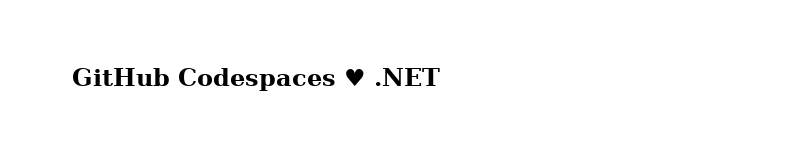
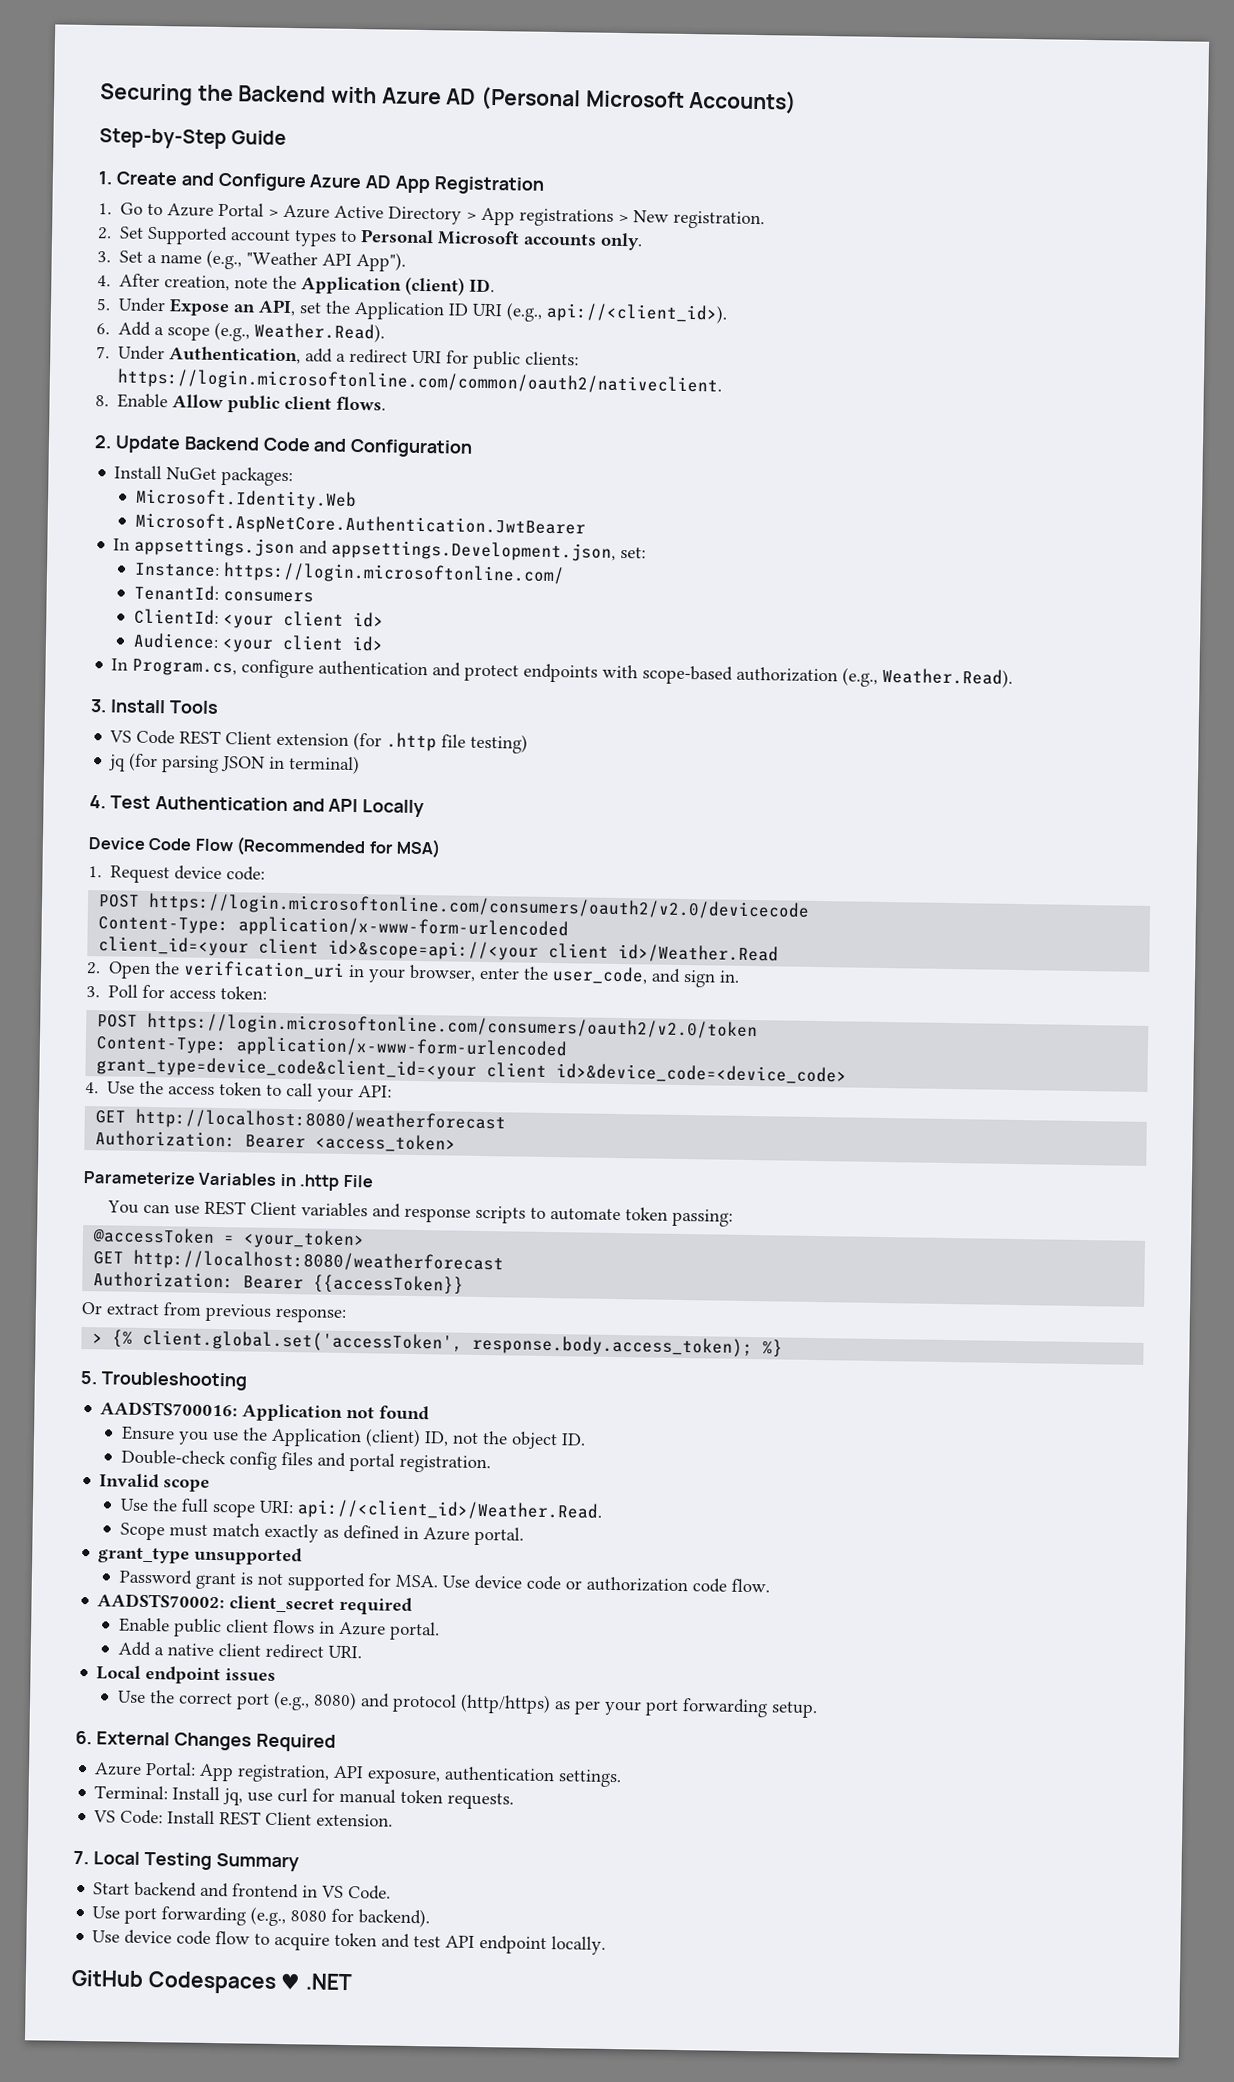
(72, 77) none -> [100,83,798,114] [99,128,287,150] [98,171,545,195] [98,202,766,230] [97,225,644,251] [97,249,407,272] [97,273,496,296] [96,297,729,324] [96,321,386,343] [96,345,580,370] [117,368,723,396] [95,393,387,413] [94,435,473,458] [114,465,294,487] [134,488,357,511] [134,512,586,538] [113,536,647,562] [133,562,565,586] [133,584,314,603] [133,608,384,629] [132,632,384,653] [111,658,1014,688] [90,699,219,714] [109,729,529,754] [108,752,361,775] [89,795,425,818] [88,836,442,859] [88,865,266,884] [98,892,811,921] [98,916,570,940] [98,936,780,964] [86,960,741,988] [86,984,268,1000] [97,1012,759,1041] [96,1036,568,1060] [96,1056,848,1085] [85,1080,393,1103] [95,1108,507,1133] [95,1130,457,1153] [83,1171,373,1191] [107,1200,734,1227] [92,1227,366,1250] [93,1249,505,1274] [93,1271,465,1295] [81,1301,346,1323] [92,1329,784,1358] [80,1370,247,1391] [100,1401,431,1422] [120,1425,586,1450] [120,1449,491,1474] [99,1473,211,1492] [119,1498,603,1522] [119,1522,524,1546] [98,1546,304,1566] [118,1569,770,1593] [97,1593,414,1616] [118,1617,440,1641] [117,1641,362,1659] [96,1665,277,1685] [117,1690,818,1719] [75,1730,336,1752] [94,1762,623,1788] [94,1785,515,1810] [93,1809,394,1827] [73,1850,299,1872] [93,1881,392,1900] [92,1906,431,1928] [92,1929,607,1955] Securing the Backend with Azure AD (Personal Microsoft Accounts) // Step-by-Step Guide // 1. Create and Configure Azure AD App Registration // 1. Go to Azure Portal > Azure Active Directory > App registrations > New registration. // 2. Set Supported account types to Personal Microsoft accounts only. // 3. Set a name (e.g., "Weather API App"). // 4. After creation, note the Application (client) ID. // 5. Under Expose an API, set the Application ID URI (e.g., api://<client_id>). // 6. Add a scope (e.g., Weather.Read). // 7. Under Authentication, add a redirect URI for public clients: https://login.microsoftonline.com/common/oauth2/nativeclient. // 8. Enable Allow public client flows. // 2. Update Backend Code and Configuration // Install NuGet packages: // Microsoft.Identity.Web // Microsoft.AspNetCore.Authentication.JwtBearer // In appsettings.json and appsettings.Development.json, set: // Instance: https://login.microsoftonline.com/ // TenantId: consumers // ClientId: <your client id> // Audience: <your client id> // In Program.cs, configure authentication and protect endpoints with scope-based authorization (e.g., Weather.Read). // 3. Install Tools // VS Code REST Client extension (for .http file testing) // jq (for parsing JSON in terminal) // 4. Test Authentication and API Locally // Device Code Flow (Recommended for MSA) // 1. Request device code: // POST https://login.microsoftonline.com/consumers/oauth2/v2.0/devicecode // Content-Type: application/x-www-form-urlencoded // client_id=<your client id>&scope=api://<your client id>/Weather.Read // 2. Open the verification_uri in your browser, enter the user_code, and sign in. // 3. Poll for access token: // POST https://login.microsoftonline.com/consumers/oauth2/v2.0/token // Content-Type: application/x-www-form-urlencoded // grant_type=device_code&client_id=<your client id>&device_code=<device_code> // 4. Use the access token to call your API: // GET http://localhost:8080/weatherforecast // Authorization: Bearer <access_token> // Parameterize Variables in .http File // You can use REST Client variables and response scripts to automate token passing: // @accessToken = <your_token> // GET http://localhost:8080/weatherforecast // Authorization: Bearer {{accessToken}} // Or extract from previous response: // > {% client.global.set('accessToken', response.body.access_token); %} // 5. Troubleshooting // AADSTS700016: Application not found // Ensure you use the Application (client) ID, not the object ID. // Double-check config files and portal registration. // Invalid scope // Use the full scope URI: api://<client_id>/Weather.Read. // Scope must match exactly as defined in Azure portal. // grant_type unsupported // Password grant is not supported for MSA. Use device code or authorization code flow. // AADSTS70002: client_secret required // Enable public client flows in Azure portal. // Add a native client redirect URI. // Local endpoint issues // Use the correct port (e.g., 8080) and protocol (http/https) as per your port forwarding setup. // 6. External Changes Required // Azure Portal: App registration, API exposure, authentication settings. // Terminal: Install jq, use curl for manual token requests. // VS Code: Install REST Client extension. // 7. Local Testing Summary // Start backend and frontend in VS Code. // Use port forwarding (e.g., 8080 for backend). // Use device code flow to acquire token and test API endpoint locally. //

